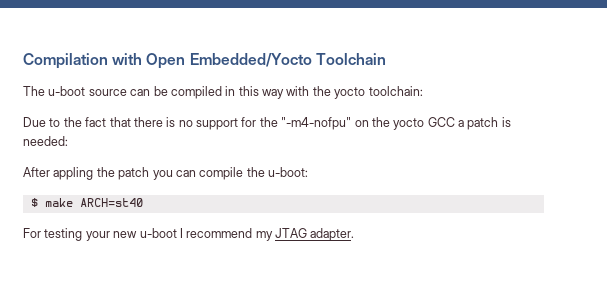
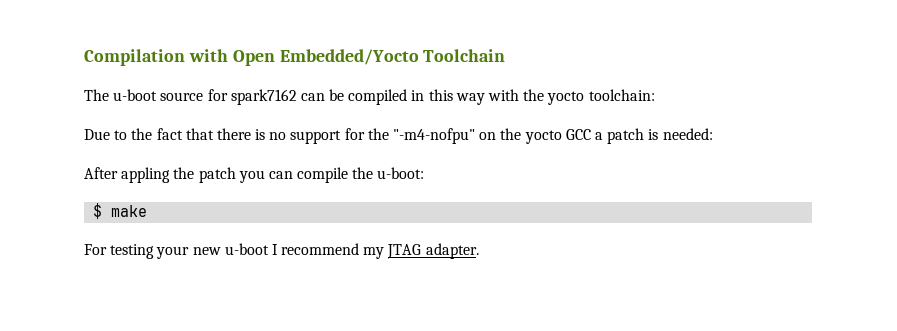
(127, 92) none -> [207,89,297,105] for spark7162
[79,198,143,207] ARCH=st40 -> (148, 211) none

